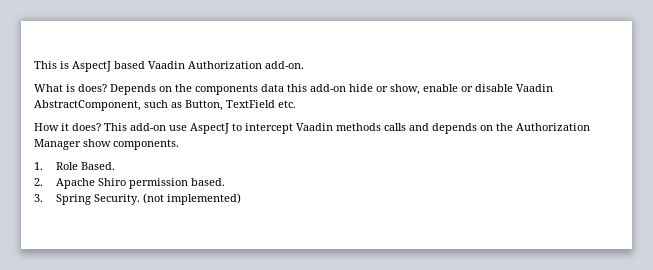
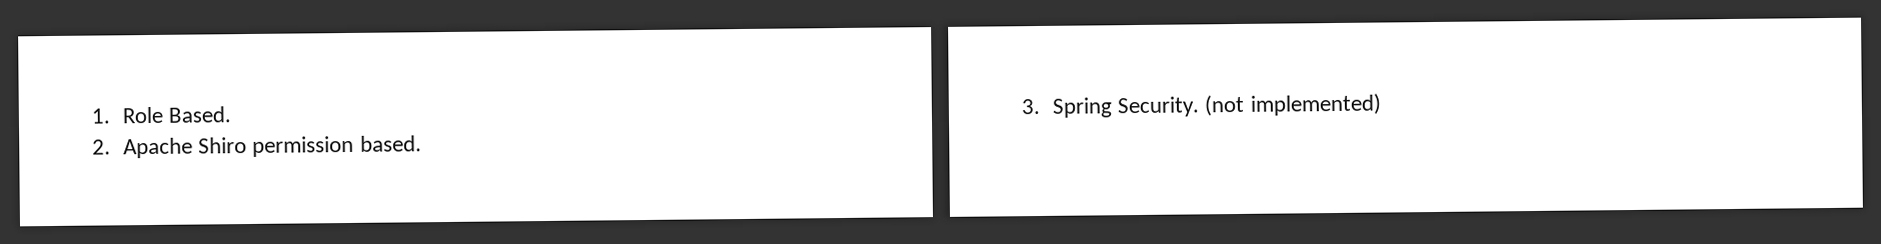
[34,61,304,72] [34,84,553,95] [34,100,296,111] [34,123,590,134] [34,139,179,150] This is AspectJ based Vaadin Authorization add-on. // What is does? Depends on the components data this add-on hide or show, enable or disable Vaadin AbstractComponent, such as Button, TextField etc. // How it does? This add-on use AspectJ to intercept Vaadin methods calls and depends on the Authorization Manager show components. // -> (91, 116) none

